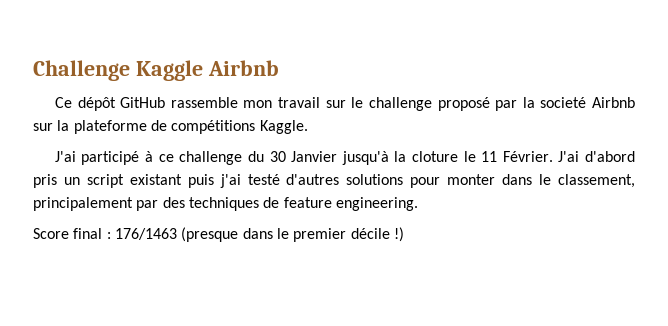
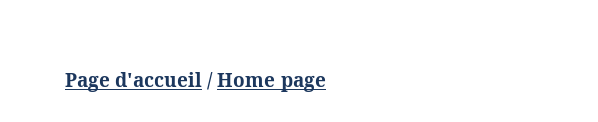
[33,60,279,81] [54,97,636,111] [33,120,308,134] [54,151,636,165] [33,174,635,188] [33,197,418,211] [33,227,404,242] Challenge Kaggle Airbnb // Ce dépôt GitHub rassemble mon travail sur le challenge proposé par la societé Airbnb sur la plateforme de compétitions Kaggle. // J'ai participé à ce challenge du 30 Janvier jusqu'à la cloture le 11 Février. J'ai d'abord pris un script existant puis j'ai testé d'autres solutions pour monter dans le classement, principalement par des techniques de feature engineering. // Score final : 176/1463 (presque dans le premier décile !) -> [65,72,326,92] Page d'accueil / Home page

